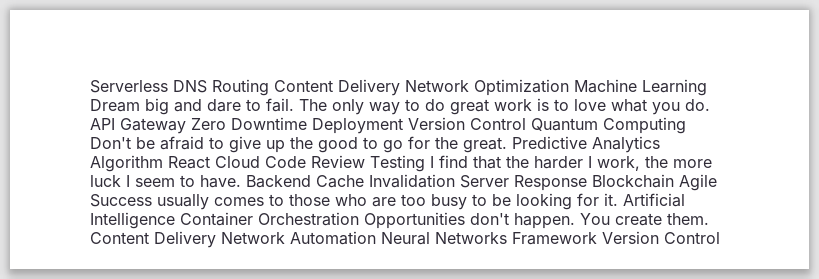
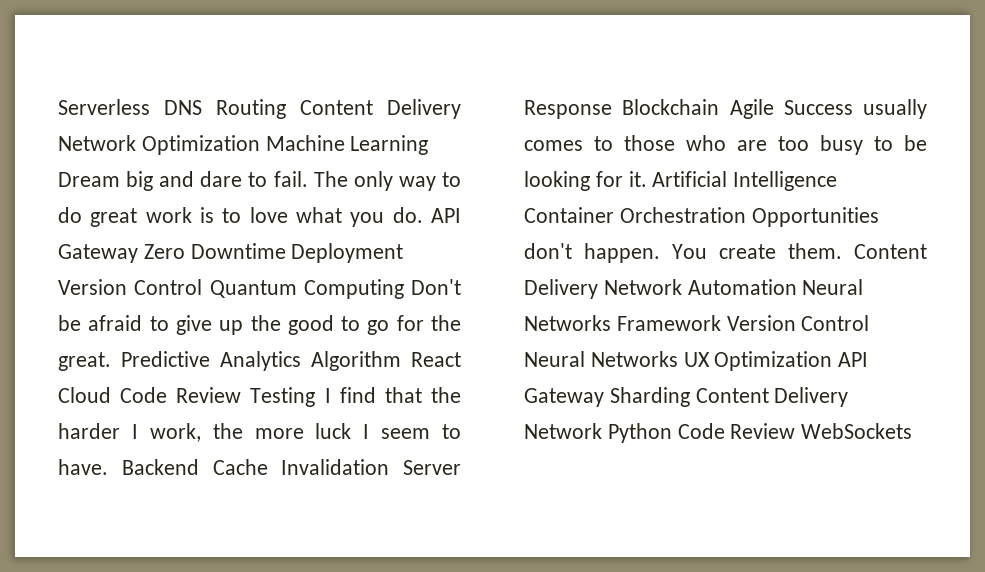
(720, 238) none -> [524,351,869,371] [524,387,849,407] [524,423,913,443] Neural Networks UX Optimization API Gateway Sharding Content Delivery Network Python Code Review WebSockets

